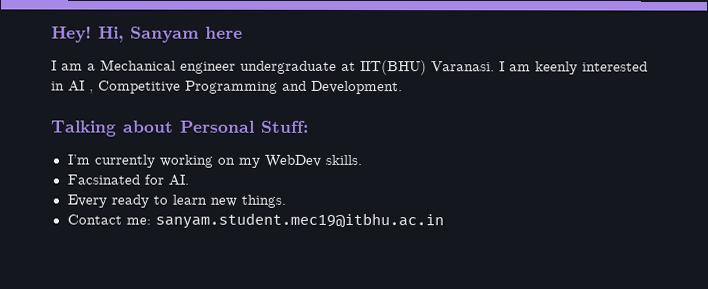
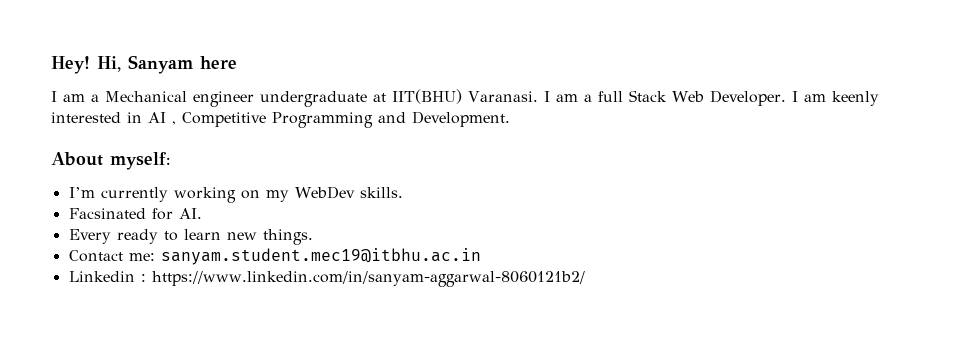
(531, 68) none -> [583,90,826,106] a full Stack Web Developer. I am
[51,120,309,137] Talking about Personal Stuff: -> [51,152,170,170] About myself:
(444, 221) none -> [68,271,585,287] // Linkedin : https://www.linkedin.com/in/sanyam-aggarwal-8060121b2/

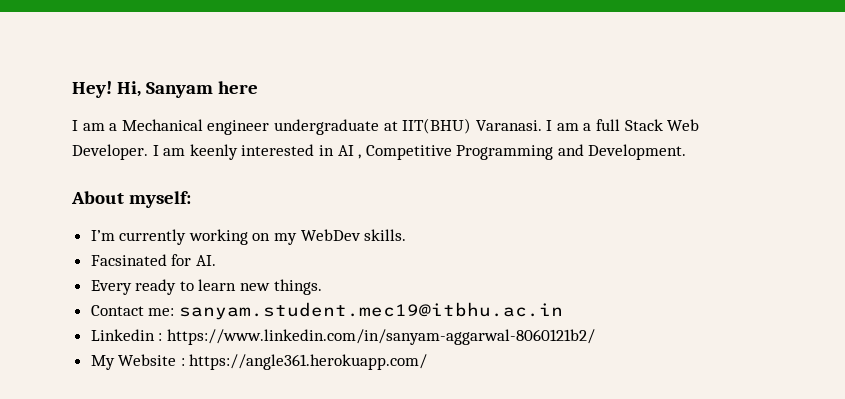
(585, 279) none -> [90,354,428,370] // My Website : https://angle361.herokuapp.com/

